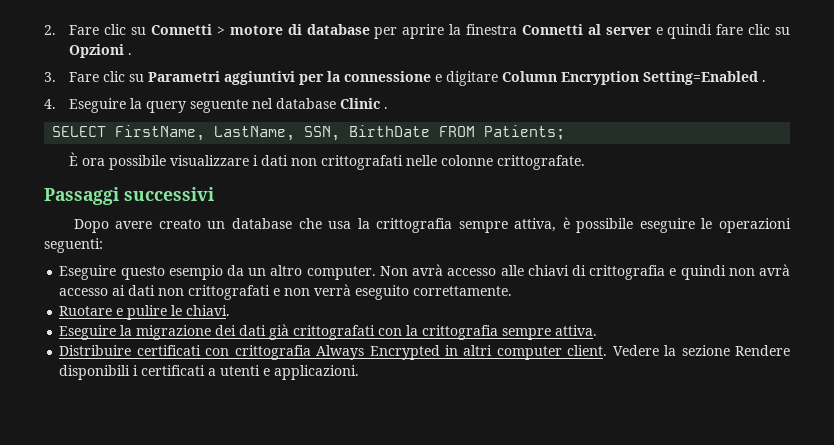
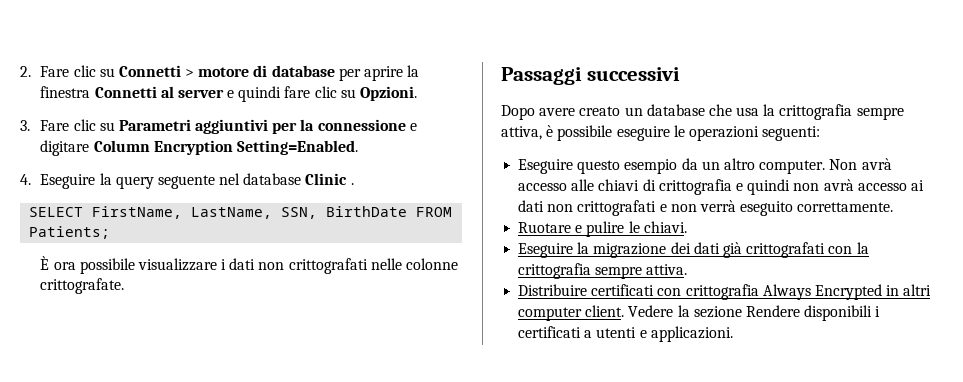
[69,44,133,58] Opzioni . -> [360,86,418,101] Opzioni.
[643,71,767,85] Setting=Enabled . -> [236,140,358,155] Setting=Enabled.

